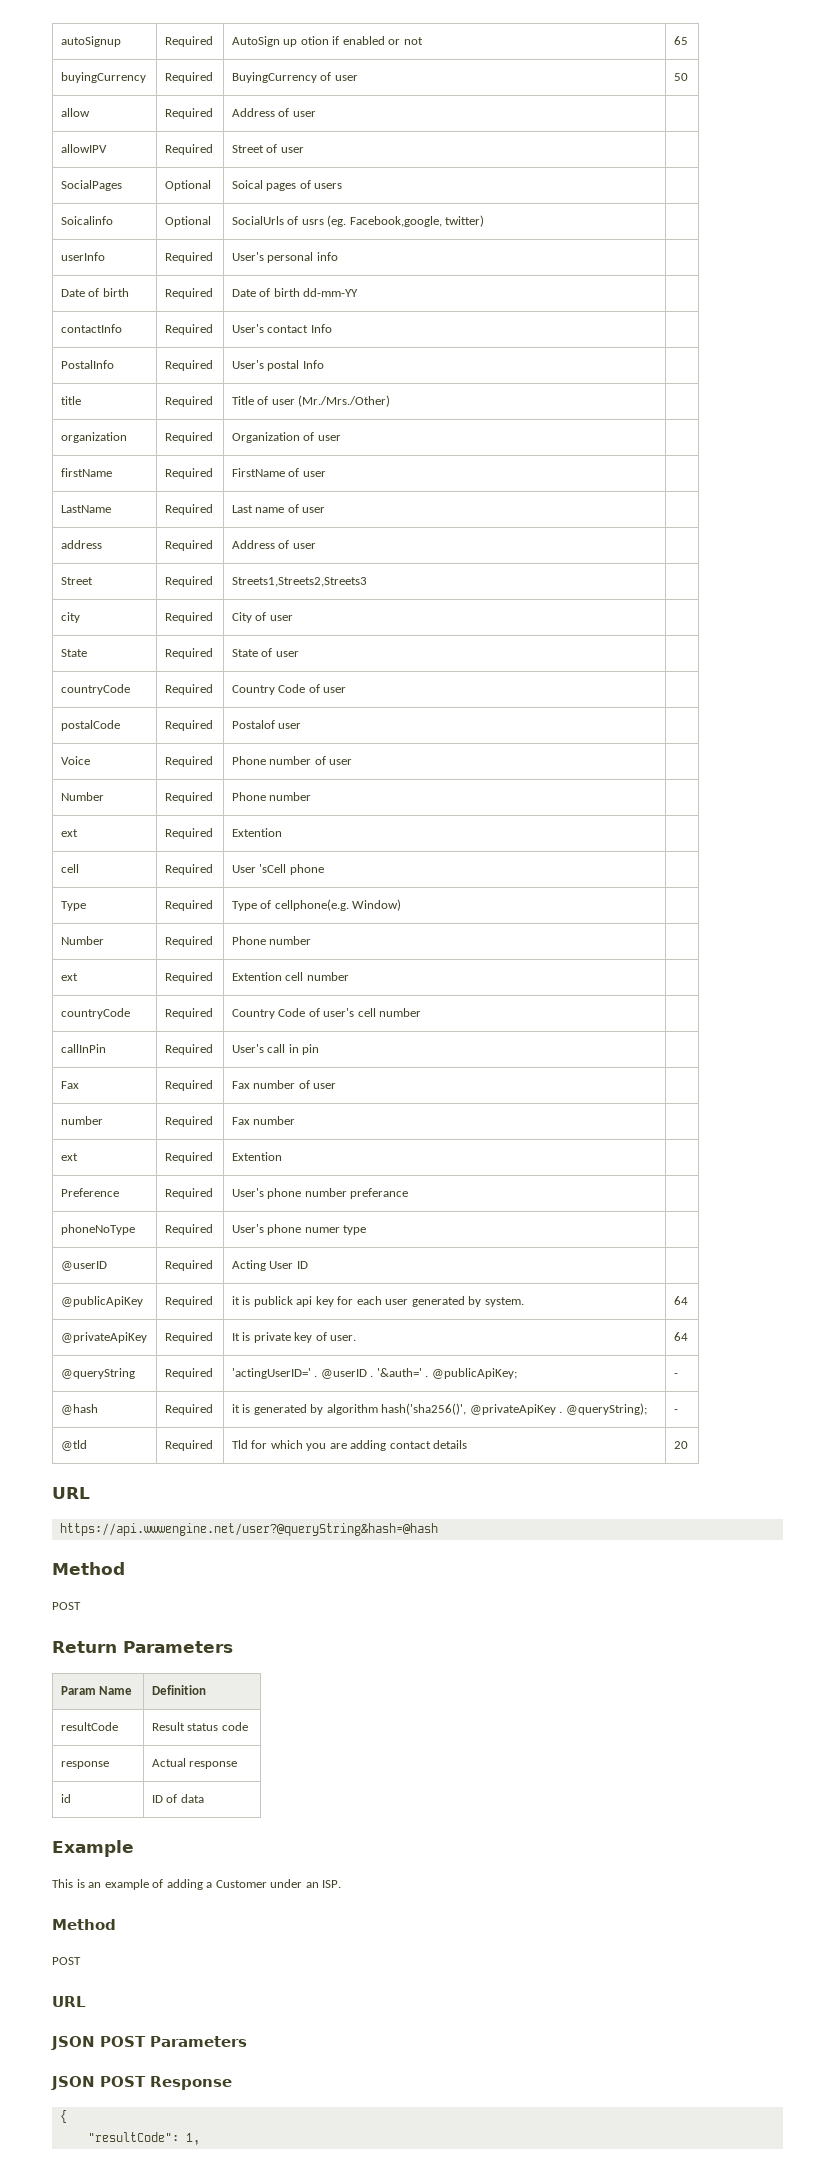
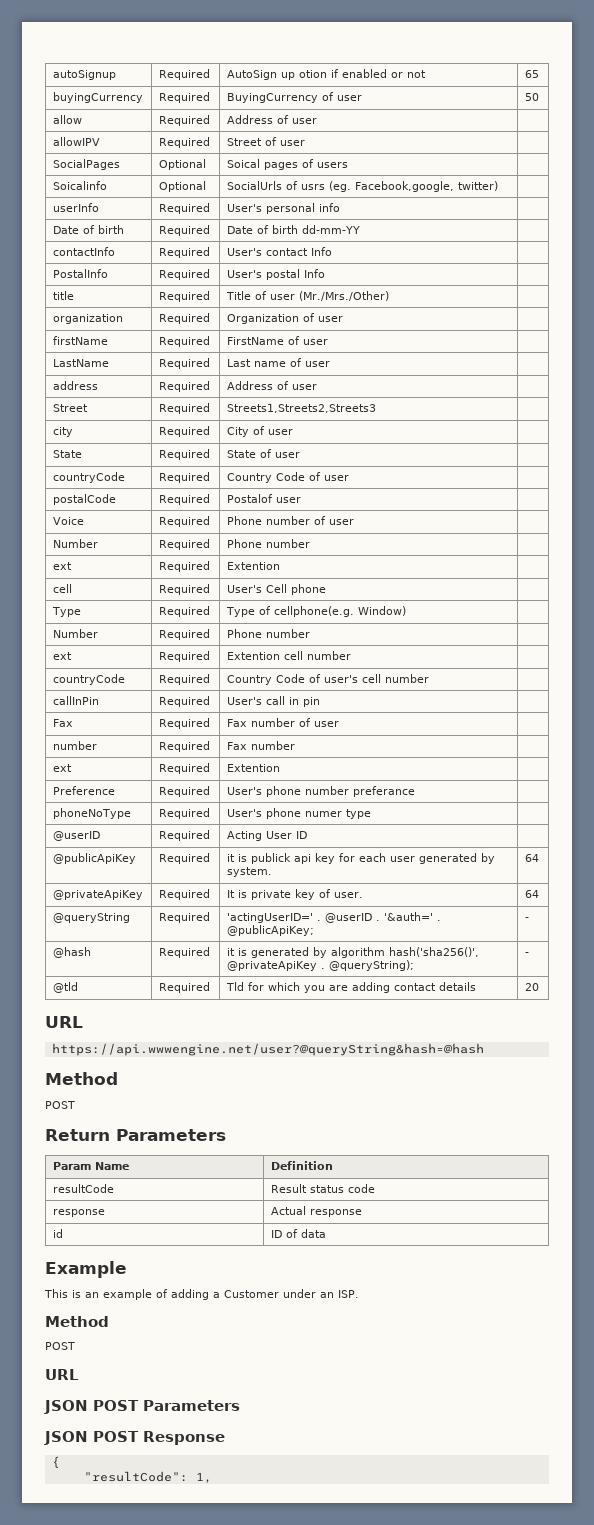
[231,864,287,873] User 'sCell -> [226,584,287,593] User's Cell

